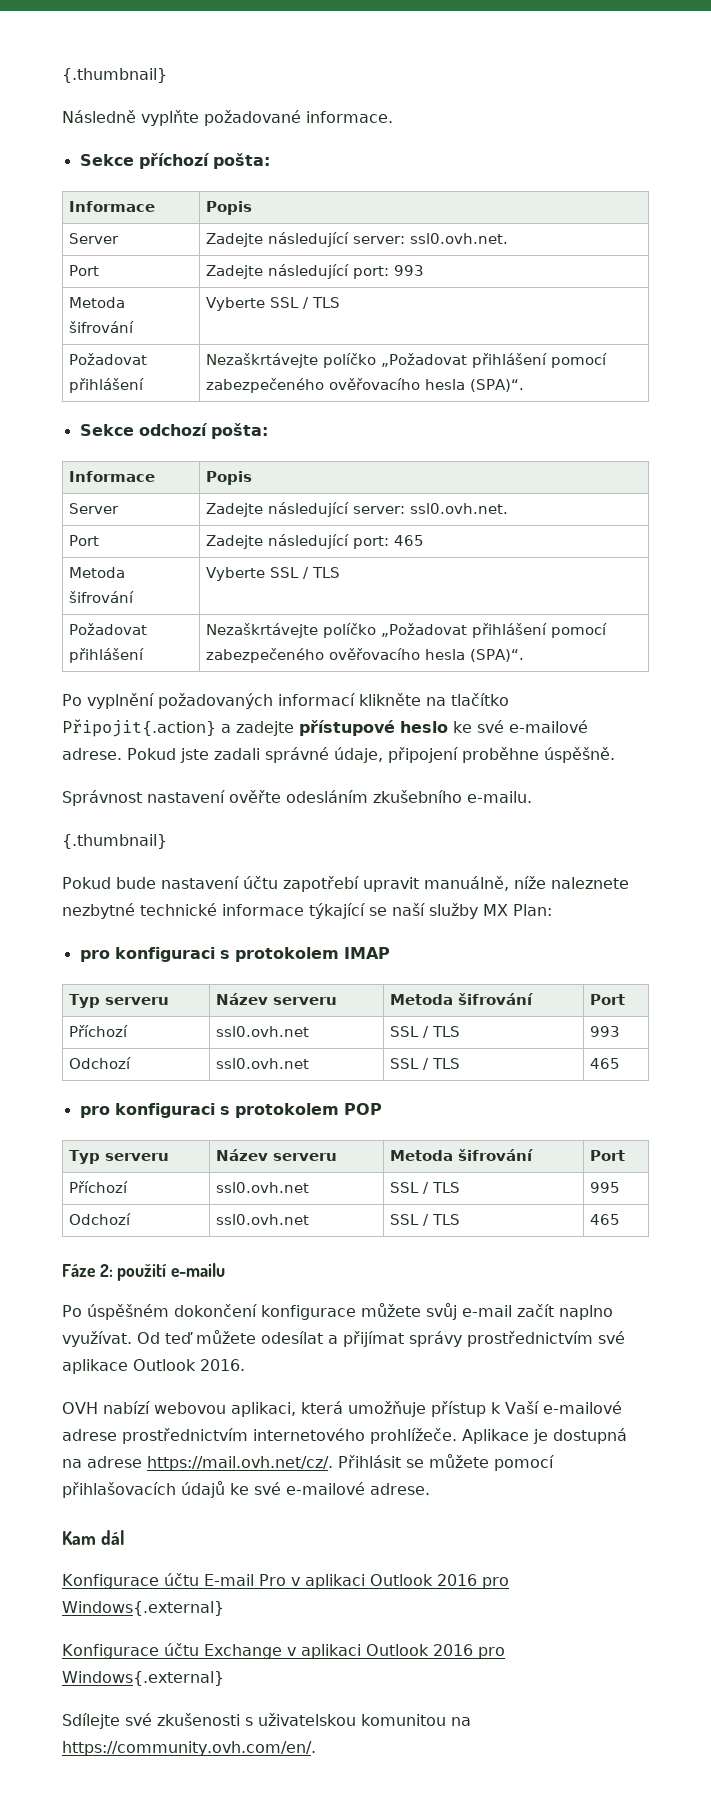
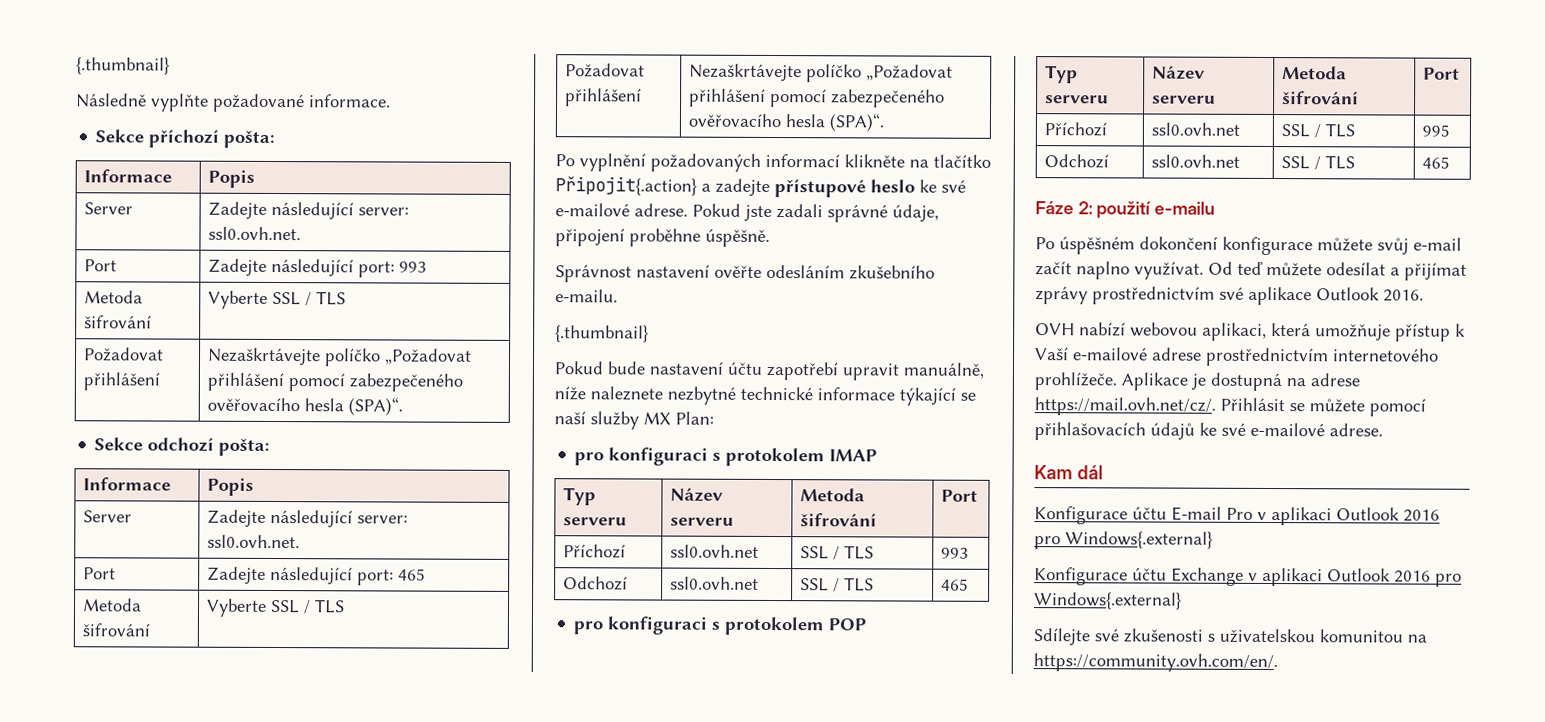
[409,1331,462,1347] správy -> [1035,286,1088,305] zprávy

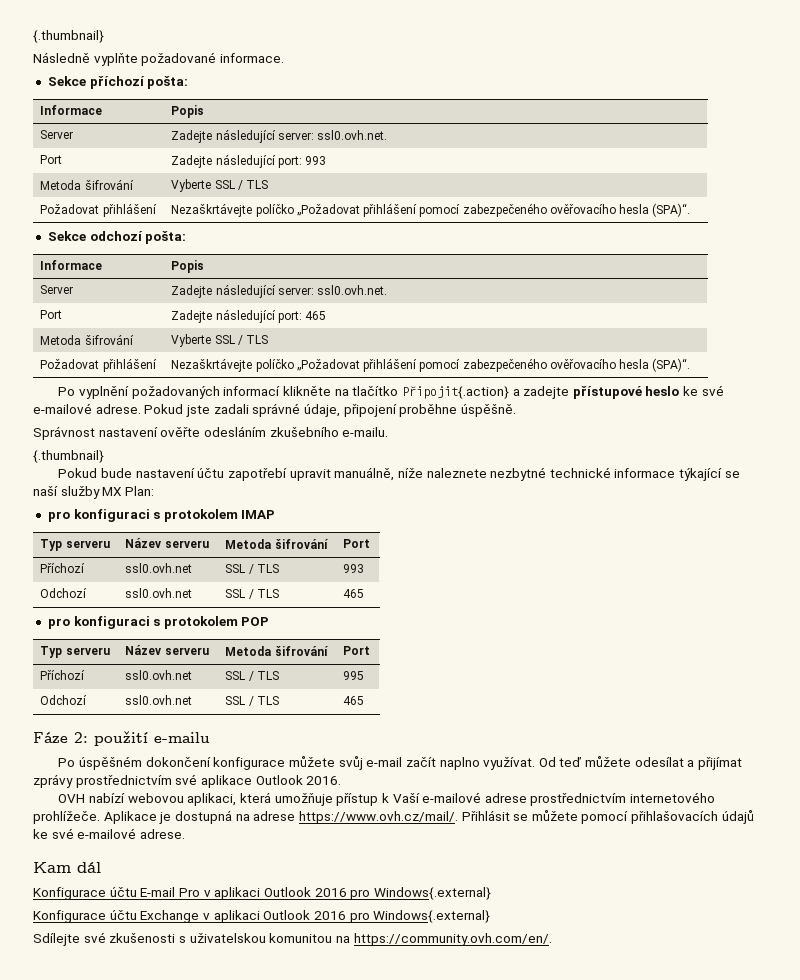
[1034,397,1216,416] https://mail.ovh.net/cz/. -> [298,811,458,824] https://www.ovh.cz/mail/.

